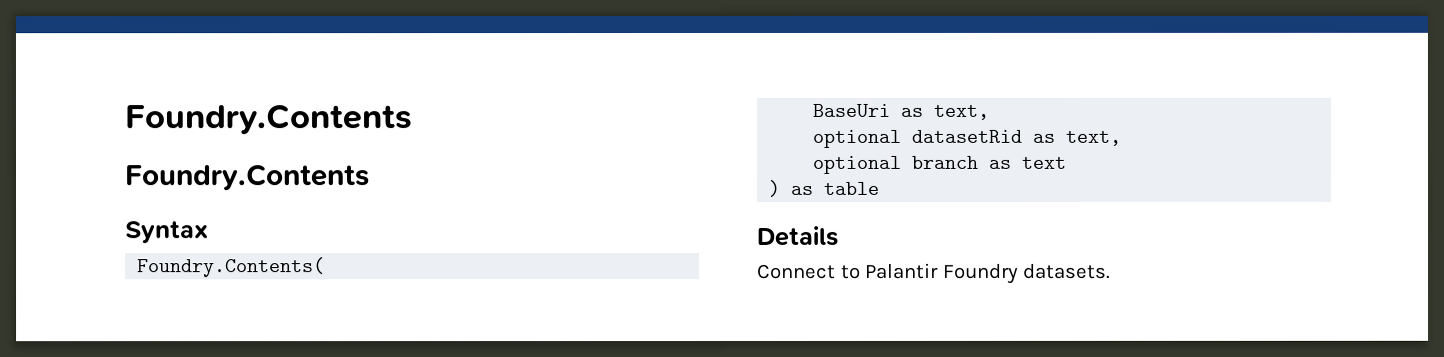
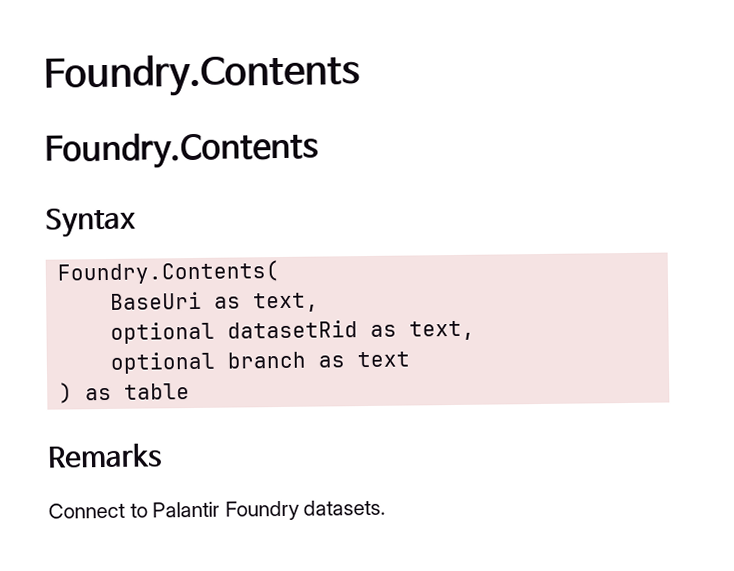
[757,225,839,246] Details -> [47,443,162,469] Remarks

